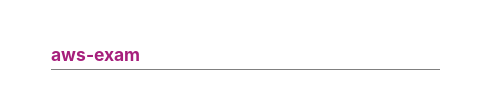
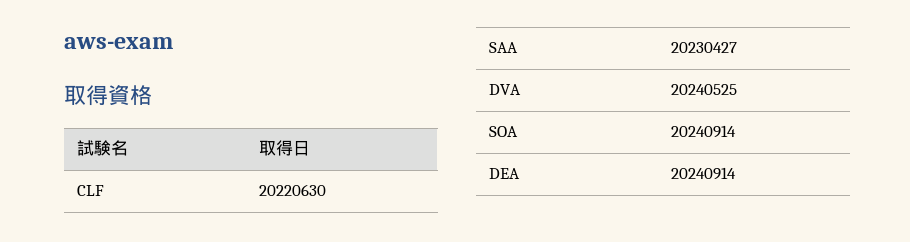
(140, 56) none -> [64,85,152,106] [76,140,128,156] [258,140,310,156] [76,185,104,196] [258,184,326,196] [488,42,518,53] [670,42,737,53] [488,84,521,95] [670,84,737,95] [488,126,518,137] [670,125,736,138] [488,168,520,179] [670,167,736,180] // 取得資格 // 試験名 | 取得日 // CLF | 20220630 // SAA | 20230427 // DVA | 20240525 // SOA | 20240914 // DEA | 20240914

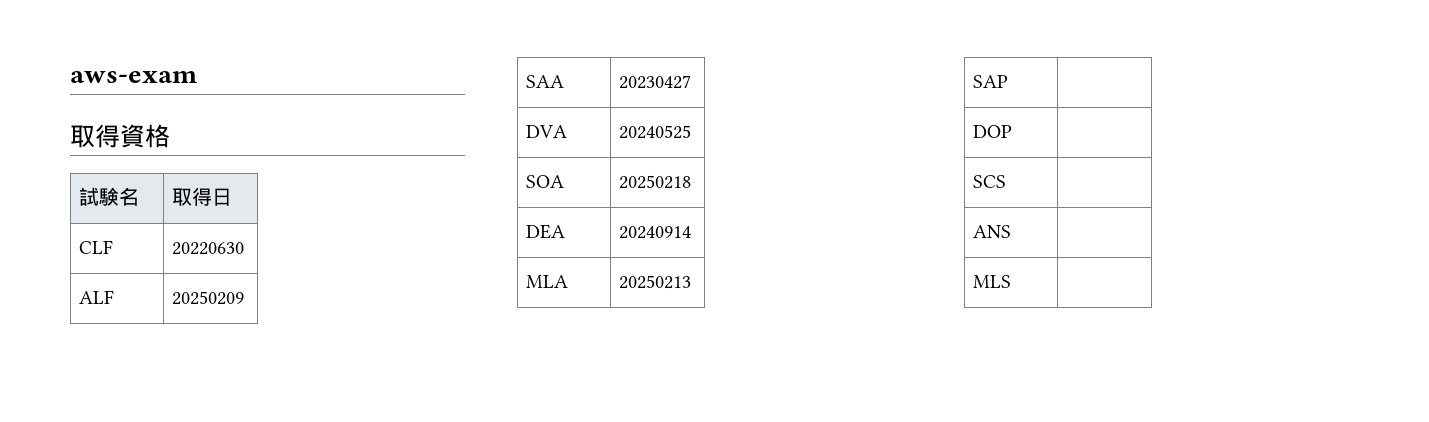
(326, 190) none -> [79,290,115,304] [172,291,245,305] // ALF | 20250209
[670,125,736,138] 20240914 -> [619,175,692,189] 20250218
(736, 173) none -> [526,275,569,288] [619,275,692,289] [973,75,1009,88] [973,125,1013,138] [973,175,1007,188] [973,225,1012,238] [973,275,1012,288] // MLA | 20250213 // SAP | // DOP | // SCS | // ANS | // MLS |

